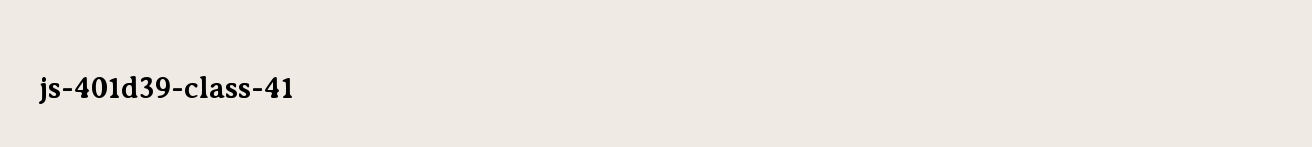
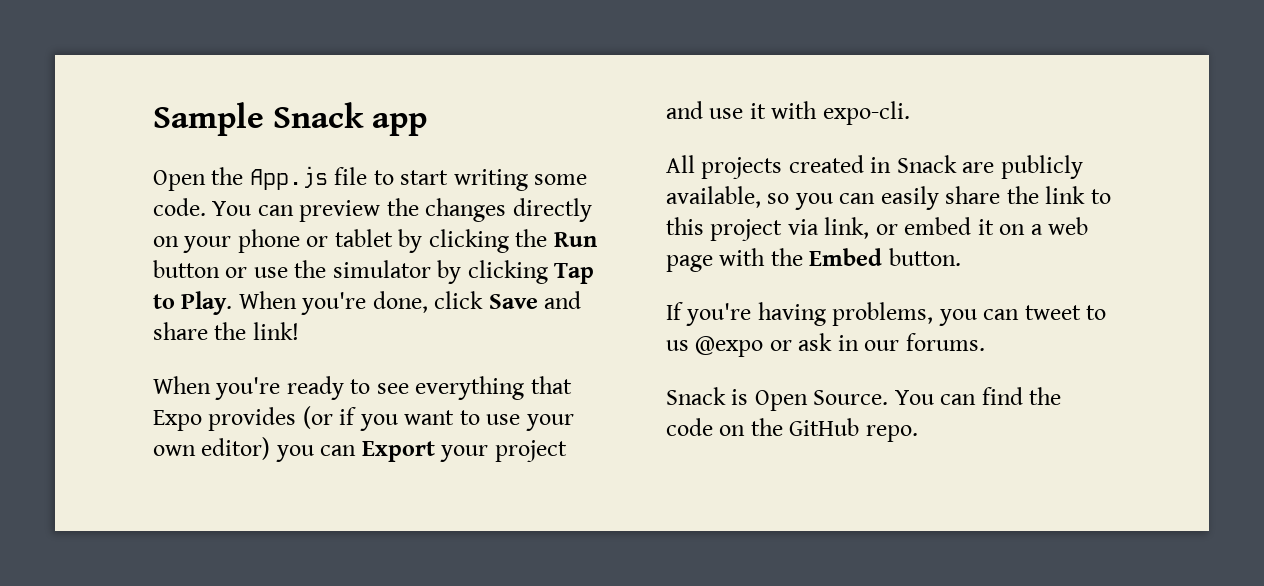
[38,76,294,104] js-401d39-class-41 -> [153,102,428,136] [153,166,588,191] [153,198,592,222] [153,229,597,253] [153,260,595,284] [153,291,582,315] [153,322,299,340] [153,376,572,400] [153,406,574,431] [153,437,567,462] [666,101,910,125] [666,155,1083,179] [666,186,1111,210] [666,217,1089,241] [666,248,961,272] [666,302,1107,326] [666,333,985,357] [666,387,1062,411] [666,418,918,442] Sample Snack app // Open the App.js file to start writing some code. You can preview the changes directly on your phone or tablet by clicking the Run button or use the simulator by clicking Tap to Play. When you're done, click Save and share the link! // When you're ready to see everything that Expo provides (or if you want to use your own editor) you can Export your project and use it with expo-cli. // All projects created in Snack are publicly available, so you can easily share the link to this project via link, or embed it on a web page with the Embed button. // If you're having problems, you can tweet to us @expo or ask in our forums. // Snack is Open Source. You can find the code on the GitHub repo.

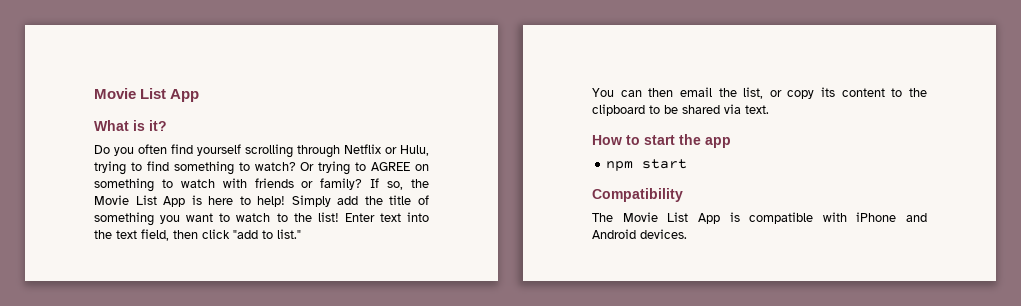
[153,102,428,136] [153,166,588,191] [153,198,592,222] [153,229,597,253] [153,260,595,284] [153,291,582,315] [153,322,299,340] [153,376,572,400] [153,406,574,431] [153,437,567,462] [666,101,910,125] [666,155,1083,179] [666,186,1111,210] [666,217,1089,241] [666,248,961,272] [666,302,1107,326] [666,333,985,357] [666,387,1062,411] [666,418,918,442] Sample Snack app // Open the App.js file to start writing some code. You can preview the changes directly on your phone or tablet by clicking the Run button or use the simulator by clicking Tap to Play. When you're done, click Save and share the link! // When you're ready to see everything that Expo provides (or if you want to use your own editor) you can Export your project and use it with expo-cli. // All projects created in Snack are publicly available, so you can easily share the link to this project via link, or embed it on a web page with the Embed button. // If you're having problems, you can tweet to us @expo or ask in our forums. // Snack is Open Source. You can find the code on the GitHub repo. -> [94,88,200,102] [94,120,167,131] [94,144,429,158] [94,161,429,175] [94,178,430,192] [94,195,429,207] [94,212,429,226] [94,229,301,241] [592,87,927,99] [592,104,769,116] [592,134,731,148] [606,159,688,171] [592,188,683,202] [592,212,927,224] [592,229,687,239] Movie List App // What is it? // Do you often find yourself scrolling through Netflix or Hulu, trying to find something to watch? Or trying to AGREE on something to watch with friends or family? If so, the Movie List App is here to help! Simply add the title of something you want to watch to the list! Enter text into the text field, then click "add to list." // You can then email the list, or copy its content to the clipboard to be shared via text. // How to start the app // npm start // Compatibility // The Movie List App is compatible with iPhone and Android devices.

